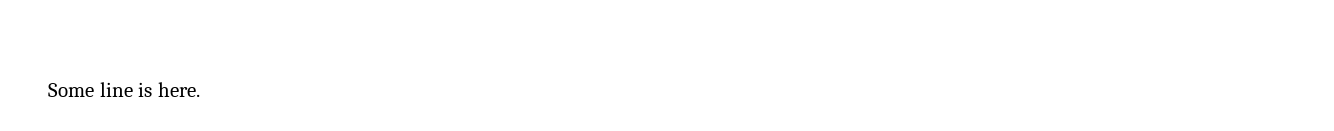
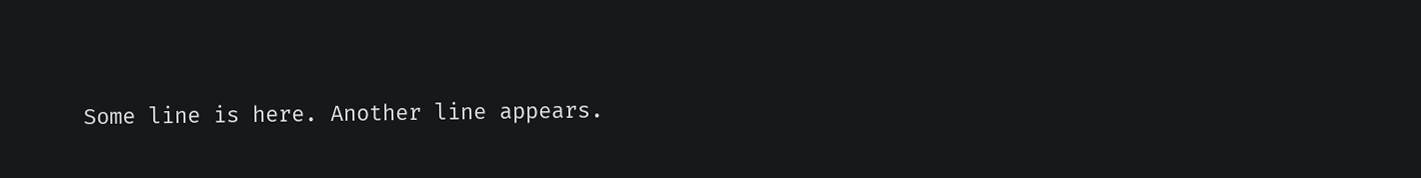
(200, 89) none -> [330,100,604,124] Another line appears.

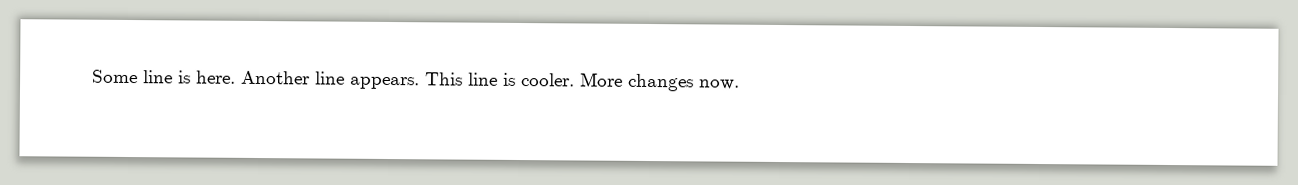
(604, 114) none -> [425,72,740,92] This line is cooler. More changes now.

